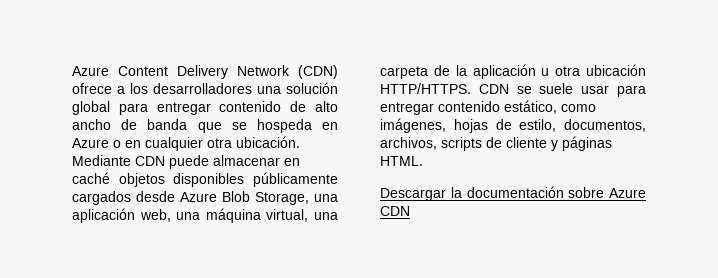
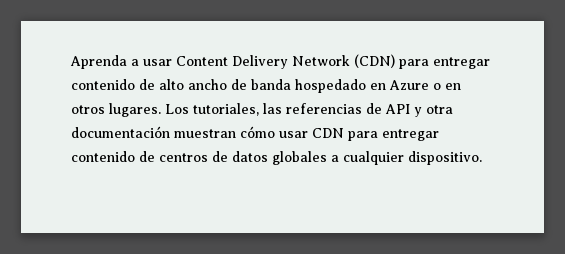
[72,66,109,76] Azure -> [70,55,172,69] Aprenda a usar
[72,82,338,94] [72,101,110,115] ofrece a los desarrolladores una solución global -> (395, 61) none
[197,119,312,133] que se hospeda -> [295,79,366,93] hospedado
[145,136,300,151] [72,155,300,169] [72,172,338,187] [72,191,338,205] [72,208,338,223] [380,64,646,79] [380,83,646,97] [380,100,596,115] [380,118,646,133] [380,136,612,151] [380,156,423,166] [380,186,646,201] [380,206,410,216] cualquier otra ubicación. Mediante CDN puede almacenar en caché objetos disponibles públicamente cargados desde Azure Blob Storage, una aplicación web, una máquina virtual, una carpeta de la aplicación u otra ubicación HTTP/HTTPS. CDN se suele usar para entregar contenido estático, como imágenes, hojas de estilo, documentos, archivos, scripts de cliente y páginas HTML. // Descargar la documentación sobre Azure CDN -> [71,103,453,117] [71,126,439,141] [71,151,482,165] otros lugares. Los tutoriales, las referencias de API y otra documentación muestran cómo usar CDN para entregar contenido de centros de datos globales a cualquier dispositivo.

